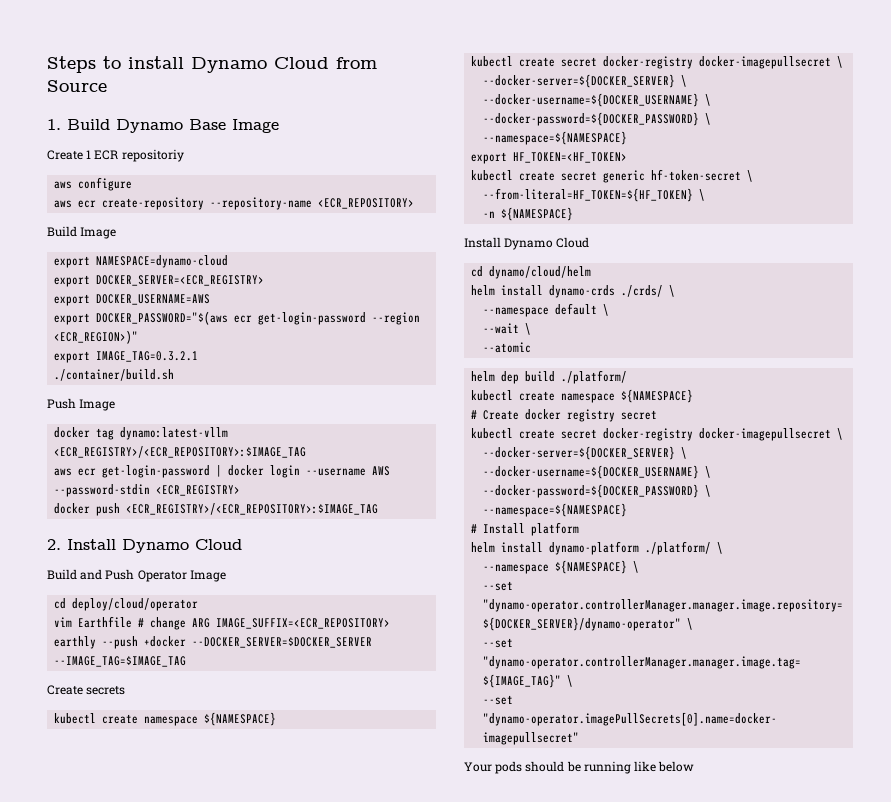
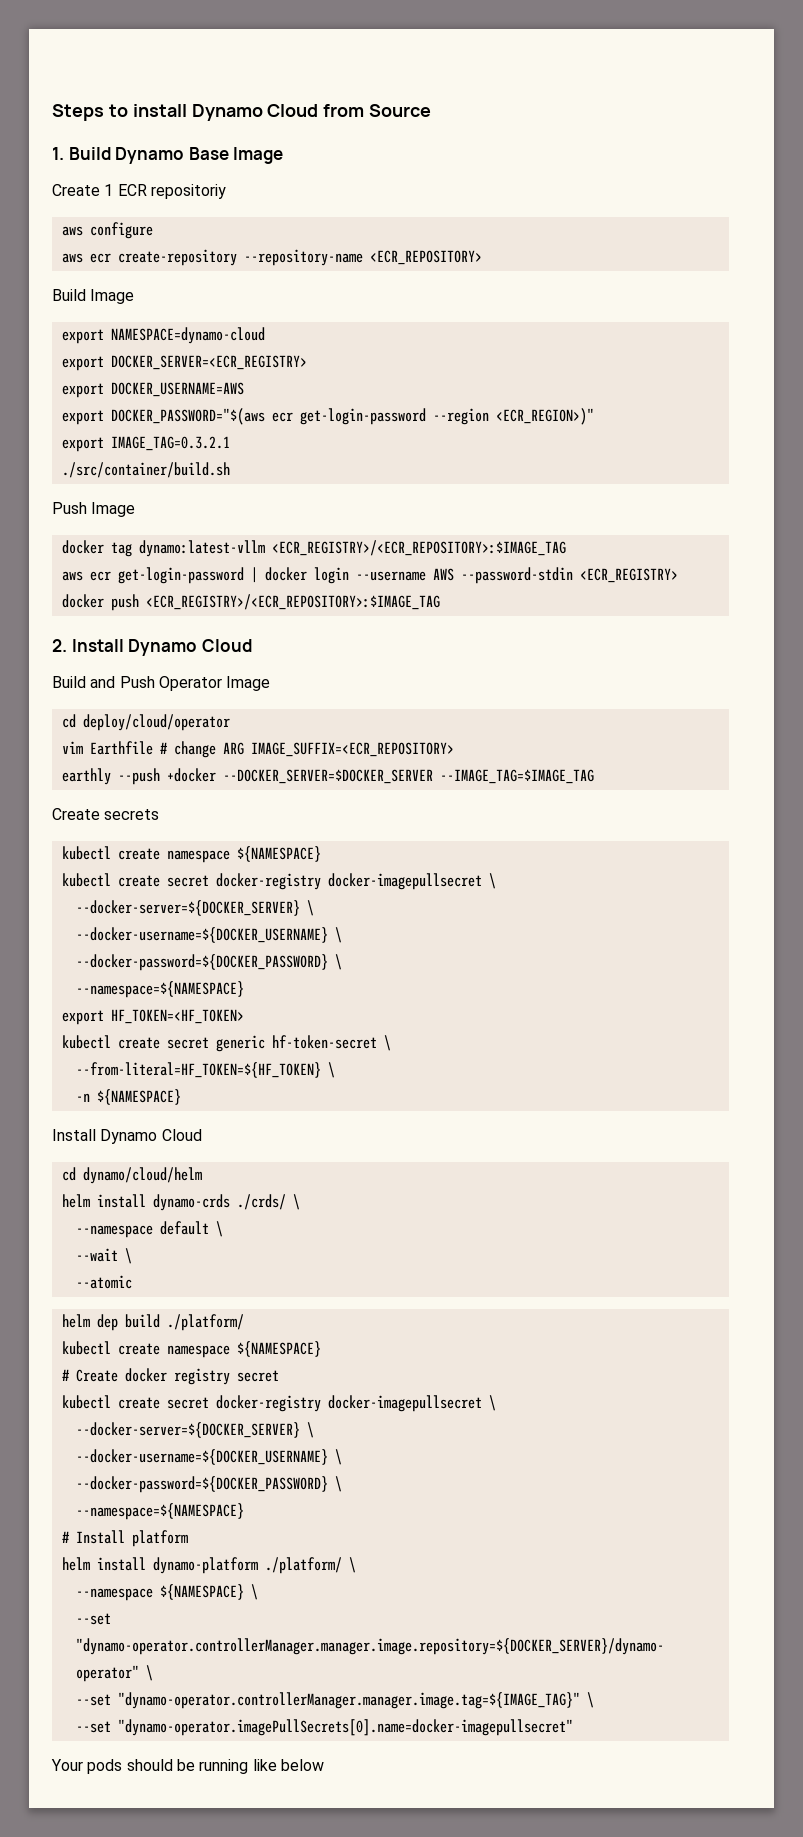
[54,369,175,381] ./container/build.sh -> [61,462,230,478] ./src/container/build.sh

